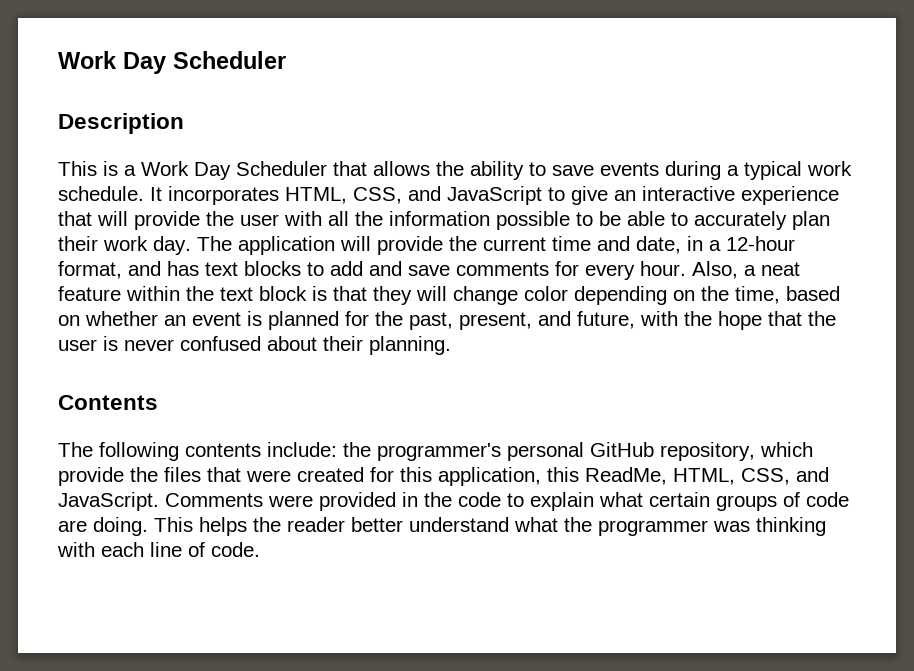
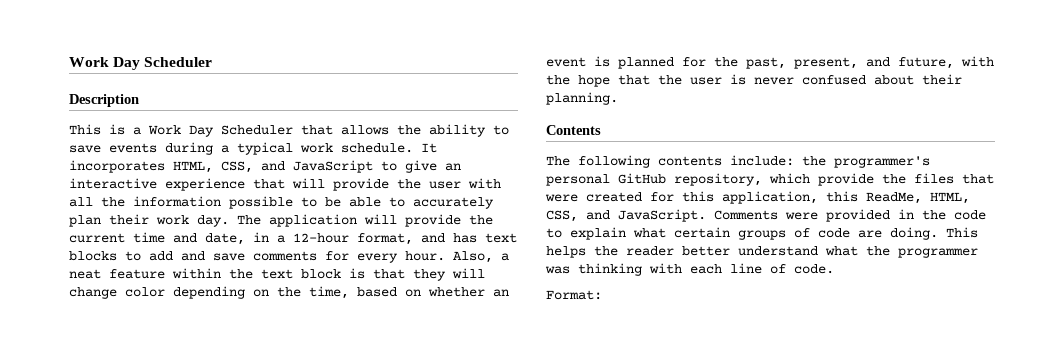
(260, 549) none -> [546,290,602,300] // Format:

